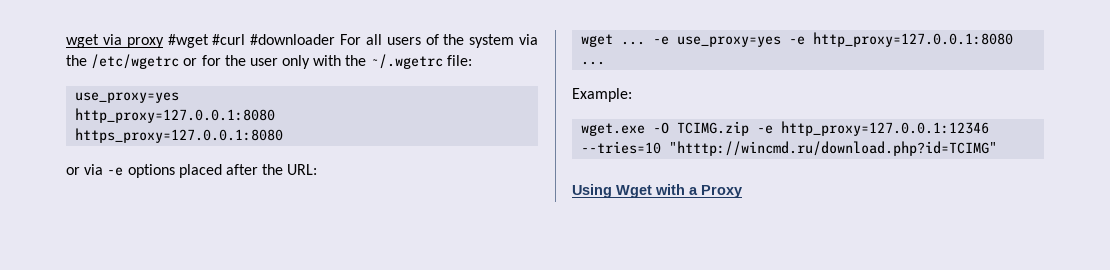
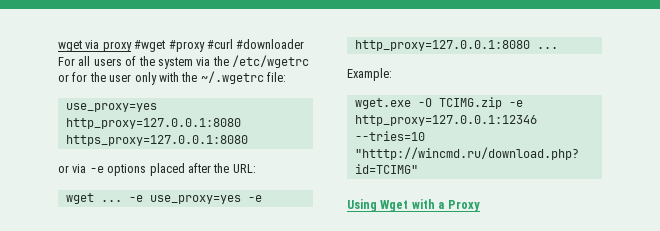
(209, 41) none -> [168,40,205,52] #proxy

